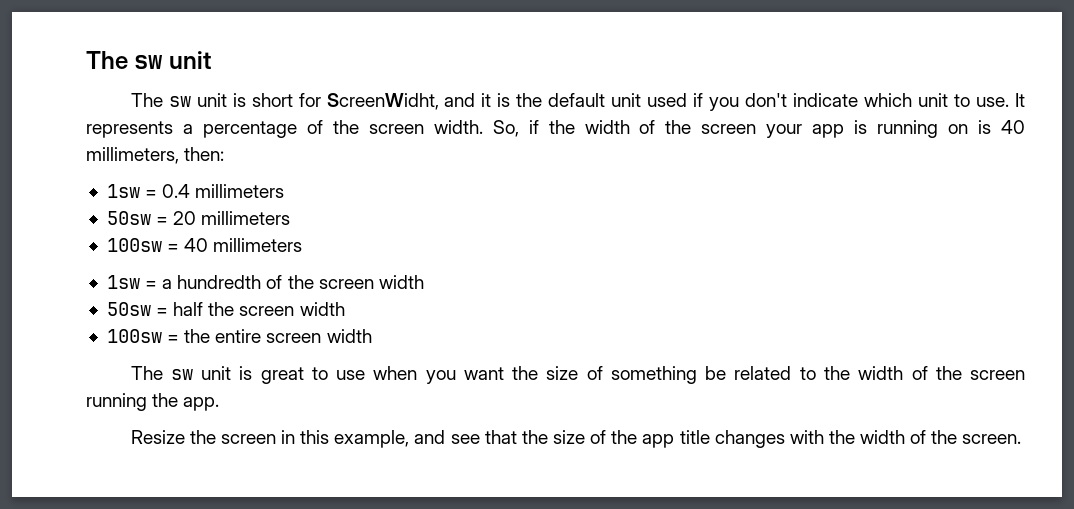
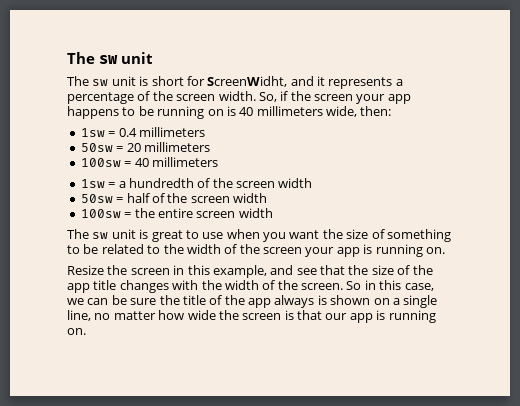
[497,93,1025,111] is the default unit used if you don't indicate which unit to use. It -> (325, 81) none
[584,120,868,138] width of the screen your app is -> [314,94,411,104] [67,106,154,119] screen your app happens to be
[86,147,179,164] millimeters, -> [256,106,357,117] millimeters wide,
(204, 309) none -> [151,193,165,203] of
(697, 375) none -> [67,245,80,254] to
[86,393,220,411] running the app. -> [305,244,445,257] your app is running on.
(1022, 439) none -> [346,280,434,291] [67,295,438,308] [67,310,436,323] [67,328,86,335] So in this case, we can be sure the title of the app always is shown on a single line, no matter how wide the screen is that our app is running on.

